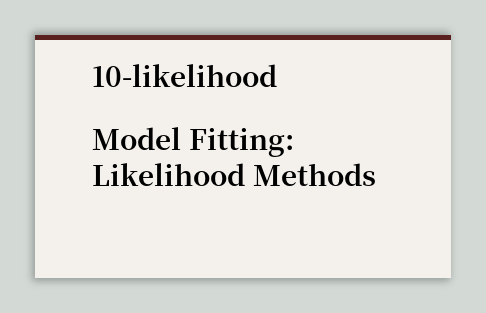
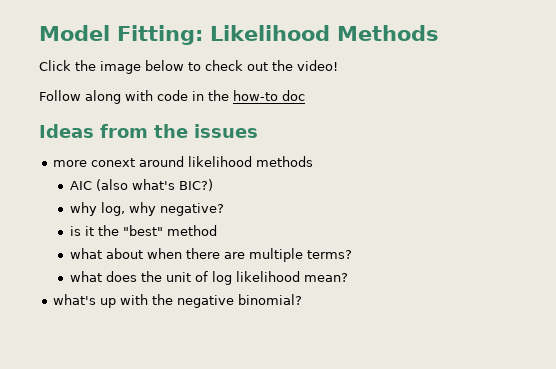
[92,64,277,87] 10-likelihood // -> (39, 33) none
(376, 174) none -> [39,60,338,74] [39,90,305,104] [39,124,258,138] [53,156,314,167] [69,179,213,191] [69,202,224,216] [69,225,217,236] [69,248,352,262] [69,271,348,285] [53,294,303,308] // Click the image below to check out the video! // Follow along with code in the how-to doc // Ideas from the issues // more conext around likelihood methods // AIC (also what's BIC?) // why log, why negative? // is it the "best" method // what about when there are multiple terms? // what does the unit of log likelihood mean? // what's up with the negative binomial?

